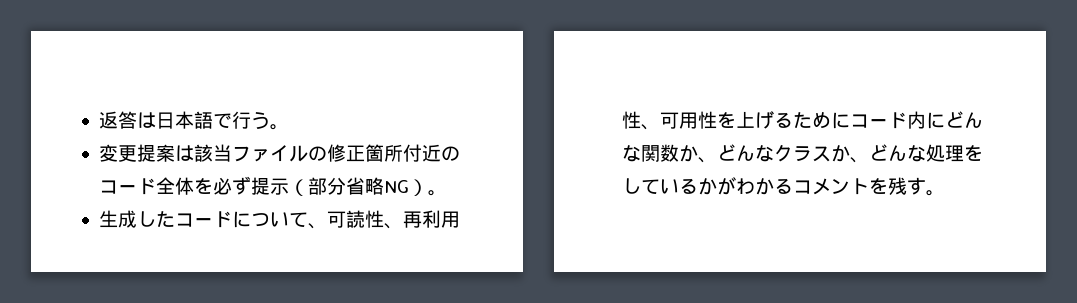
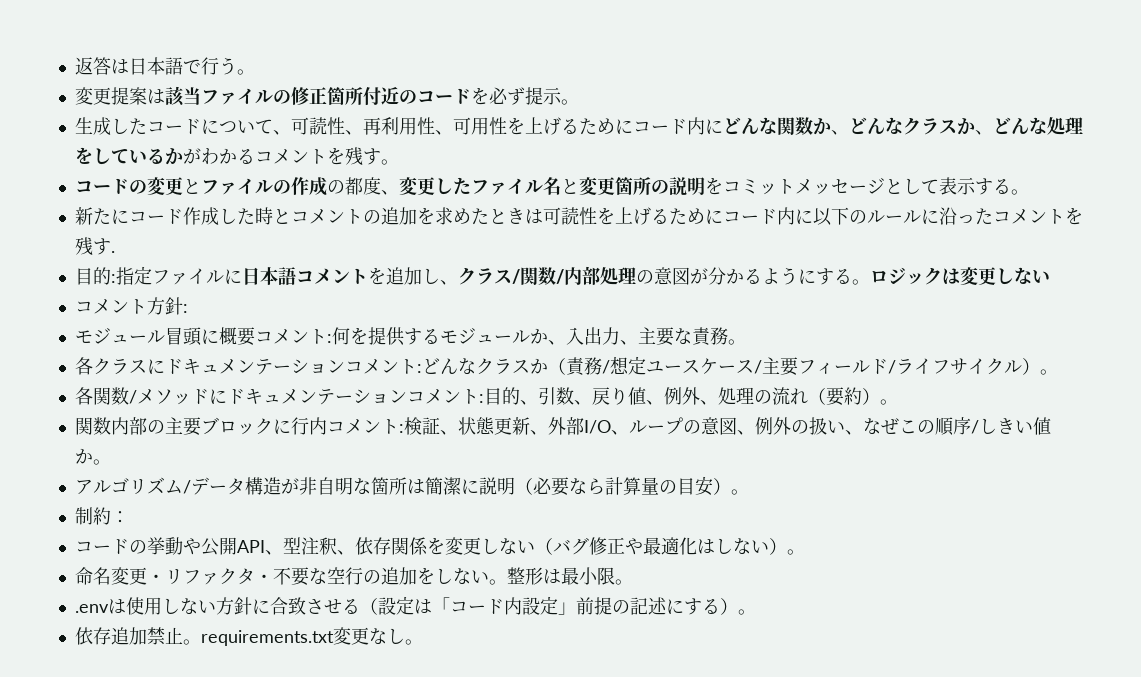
[155,177,194,195] 全体 -> (471, 96) none
[288,177,428,196] （部分省略NG） -> (562, 96) none
(945, 193) none -> [74,177,1029,196] [74,207,1083,226] [74,237,115,256] [74,266,1050,285] [74,297,188,315] [74,327,746,346] [74,356,1058,376] [74,387,898,406] [74,417,1051,436] [74,448,111,465] [74,476,749,496] [74,507,129,525] [74,537,805,556] [74,567,633,586] [74,596,756,615] [74,627,423,646] // コードの変更とファイルの作成の都度、変更したファイル名と変更箇所の説明をコミットメッセージとして表示する。 // 新たにコード作成した時とコメントの追加を求めたときは可読性を上げるためにコード内に以下のルールに沿ったコメントを残す. // 目的:指定ファイルに日本語コメントを追加し、クラス/関数/内部処理の意図が分かるようにする。ロジックは変更しない // コメント方針: // モジュール冒頭に概要コメント:何を提供するモジュールか、入出力、主要な責務。 // 各クラスにドキュメンテーションコメント:どんなクラスか（責務/想定ユースケース/主要フィールド/ライフサイクル）。 // 各関数/メソッドにドキュメンテーションコメント:目的、引数、戻り値、例外、処理の流れ（要約）。 // 関数内部の主要ブロックに行内コメント:検証、状態更新、外部I/O、ループの意図、例外の扱い、なぜこの順序/しきい値か。 // アルゴリズム/データ構造が非自明な箇所は簡潔に説明（必要なら計算量の目安）。 // 制約： // コードの挙動や公開API、型注釈、依存関係を変更しない（バグ修正や最適化はしない）。 // 命名変更・リファクタ・不要な空行の追加をしない。整形は最小限。 // .envは使用しない方針に合致させる（設定は「コード内設定」前提の記述にする）。 // 依存追加禁止。requirements.txt変更なし。

